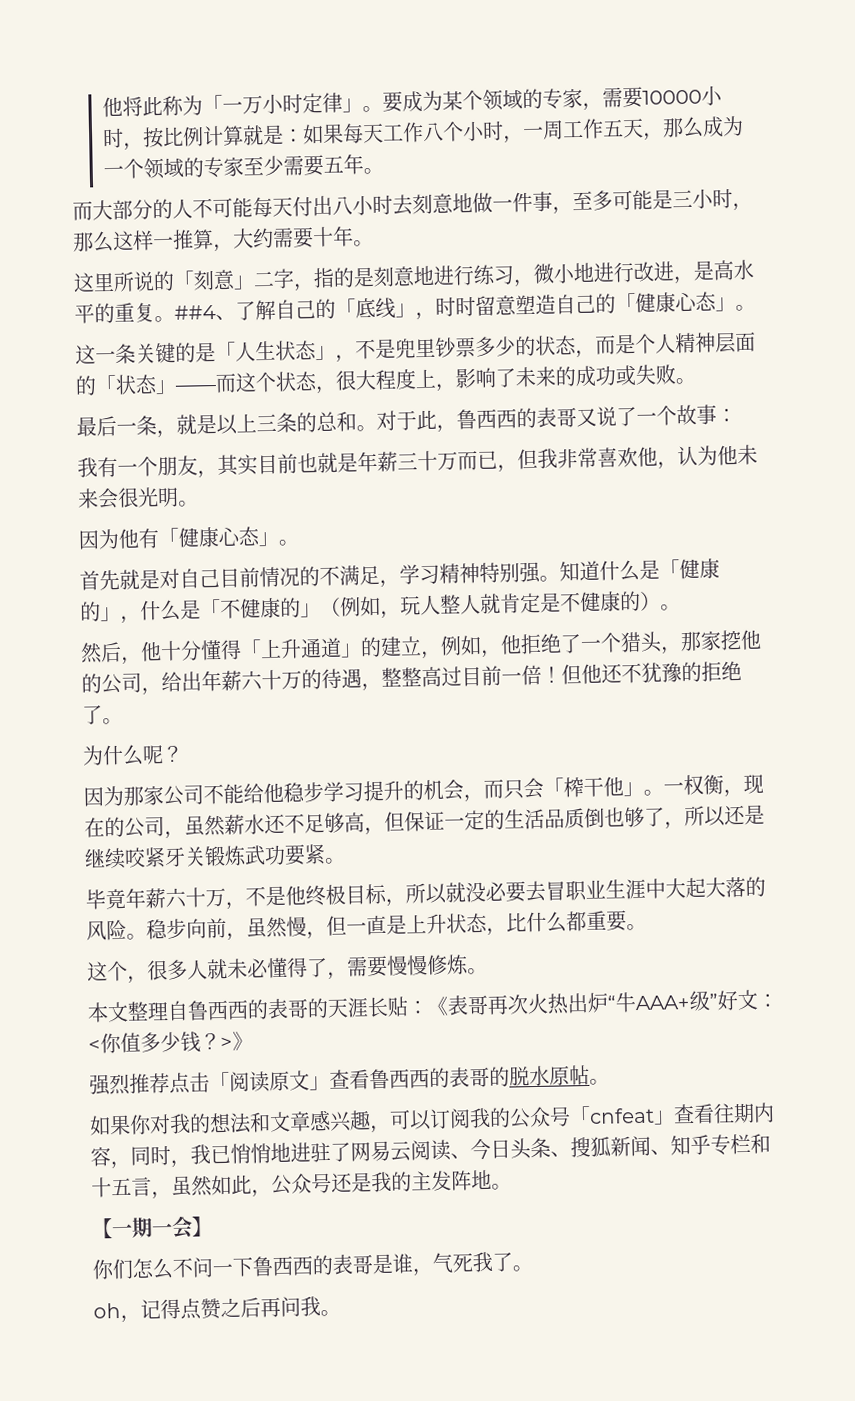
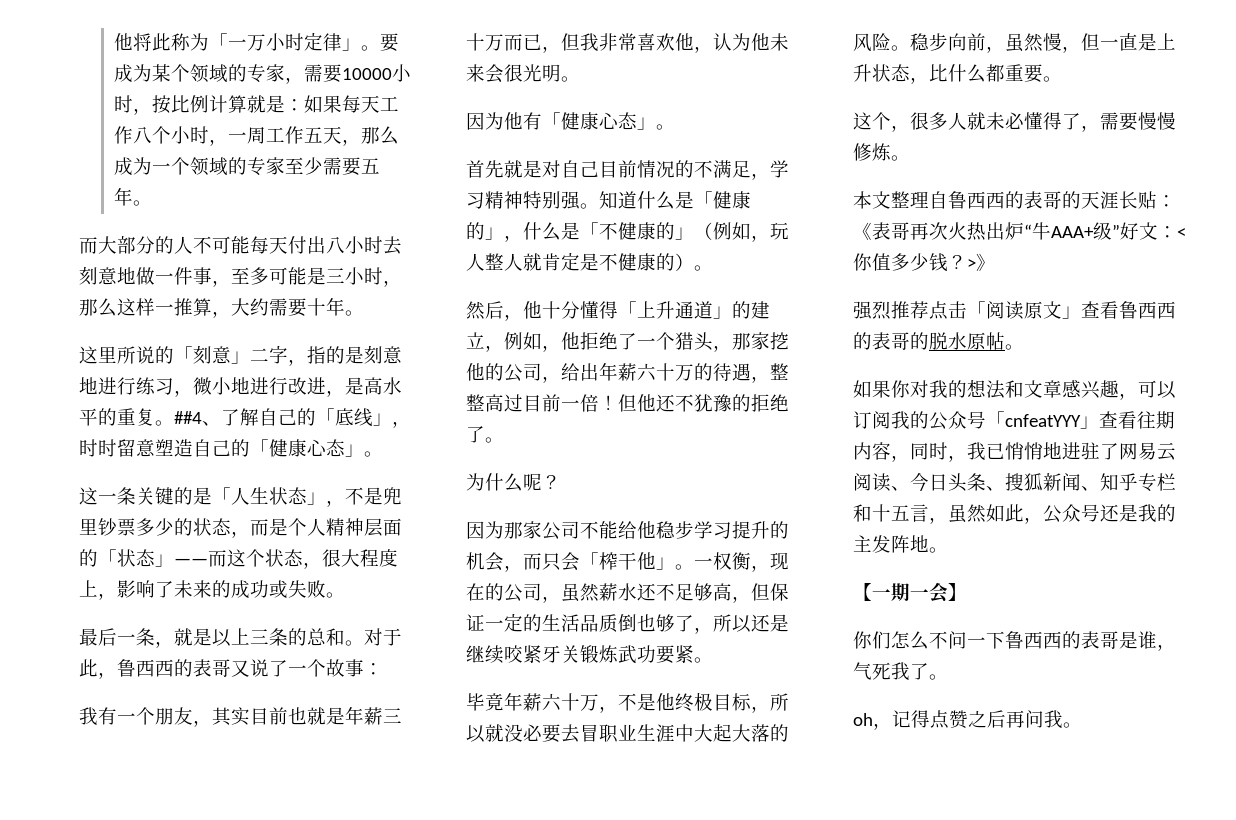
[589,1107,655,1124] cnfeat -> [1005,414,1081,427] cnfeatYYY

